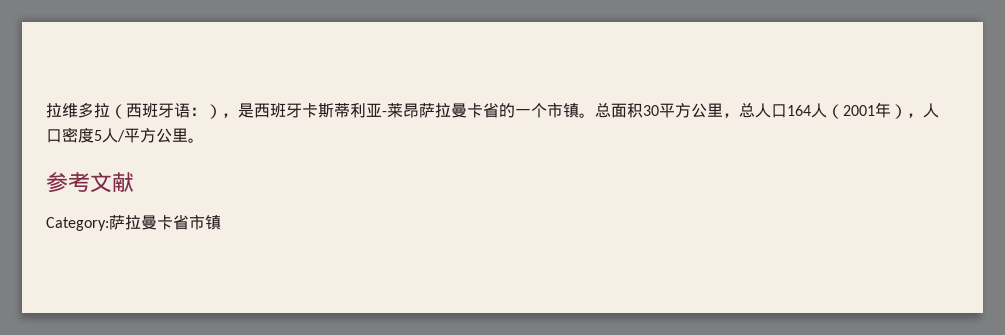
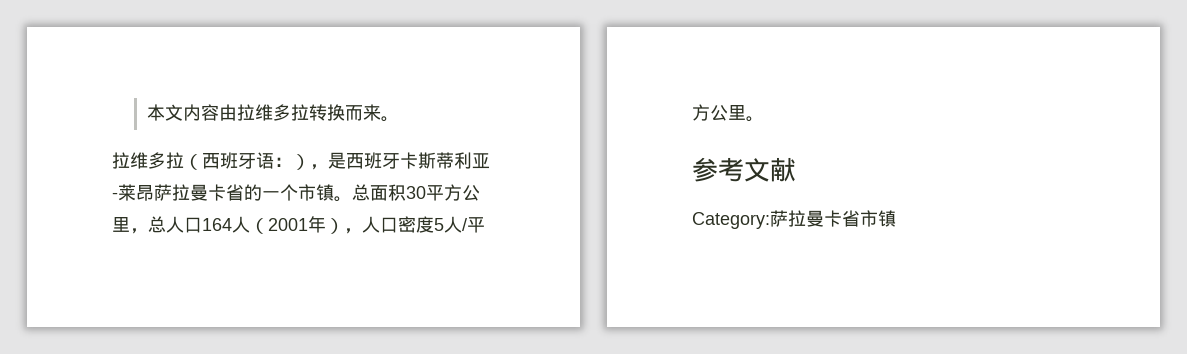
(46, 110) none -> [146,104,399,122] 本文内容由拉维多拉转换而来。 //

